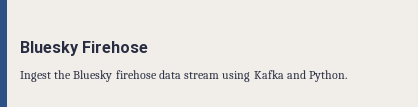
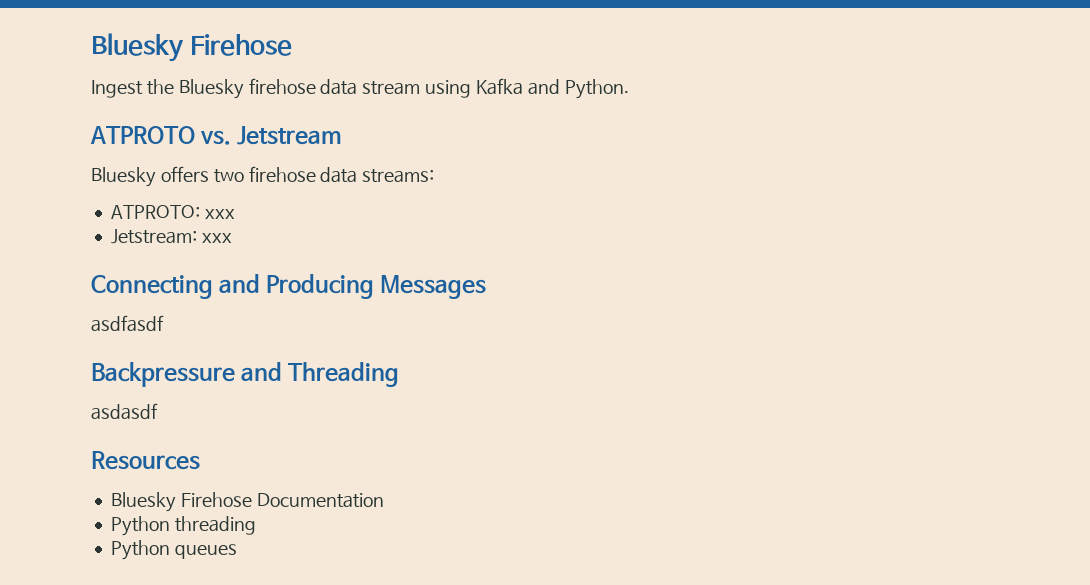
(348, 76) none -> [90,126,343,145] [91,166,435,187] [110,205,235,219] [110,229,232,244] [91,274,487,299] [91,315,164,332] [91,362,400,387] [91,403,158,420] [91,451,200,470] [110,492,384,512] [110,516,256,536] [110,540,237,560] // ATPROTO vs. Jetstream // Bluesky offers two firehose data streams: // ATPROTO: xxx // Jetstream: xxx // Connecting and Producing Messages // asdfasdf // Backpressure and Threading // asdasdf // Resources // Bluesky Firehose Documentation // Python threading // Python queues

